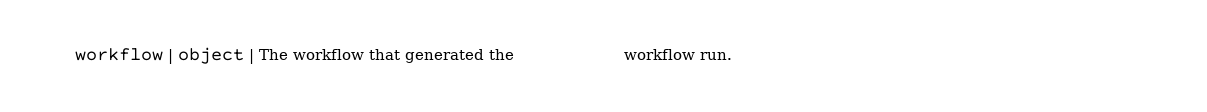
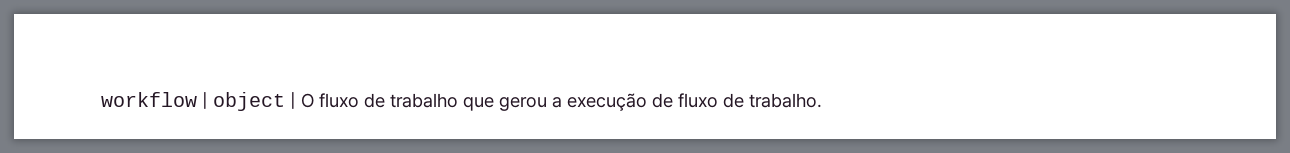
[259,49,732,63] The workflow that generated the workflow run. -> [301,93,822,111] O fluxo de trabalho que gerou a execução de fluxo de trabalho.

